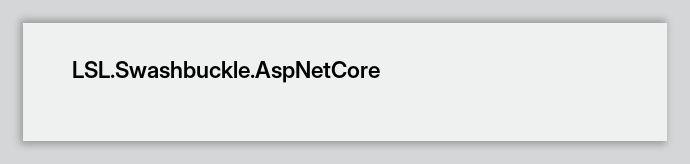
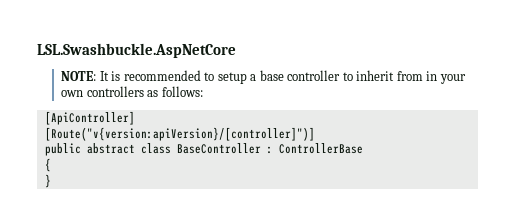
(380, 72) none -> [61,70,466,84] [61,86,203,97] [44,111,135,125] [44,127,315,141] [44,143,363,156] [44,158,51,172] [44,174,51,188] // NOTE: It is recommended to setup a base controller to inherit from in your own controllers as follows: // [ApiController] // [Route("v{version:apiVersion}/[controller]")] // public abstract class BaseController : ControllerBase // { // }

